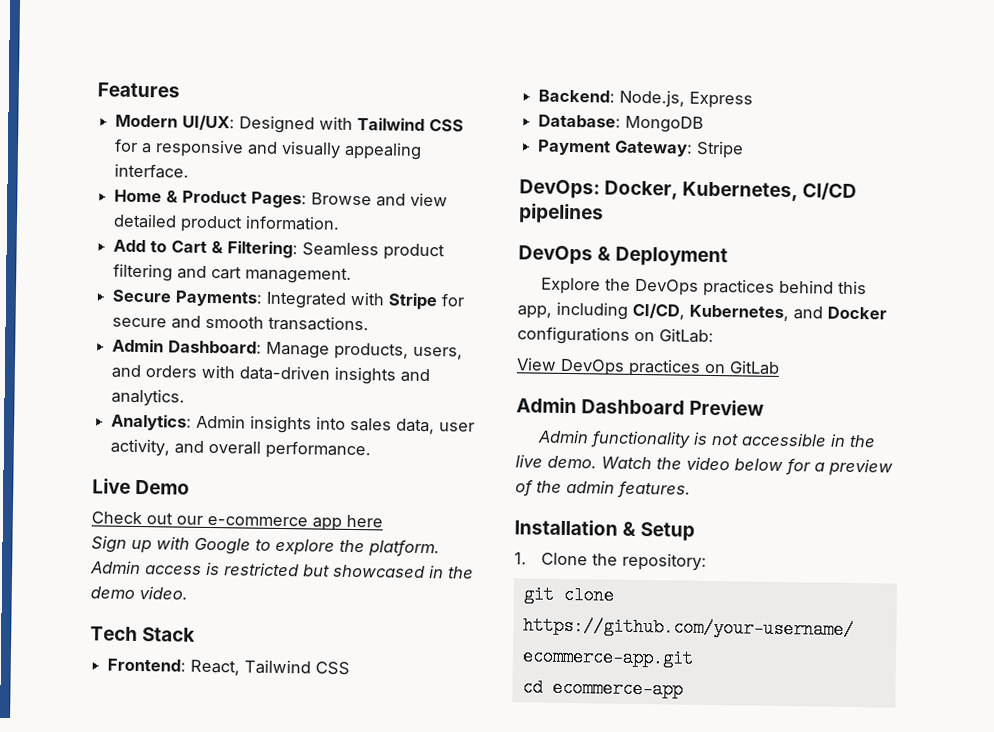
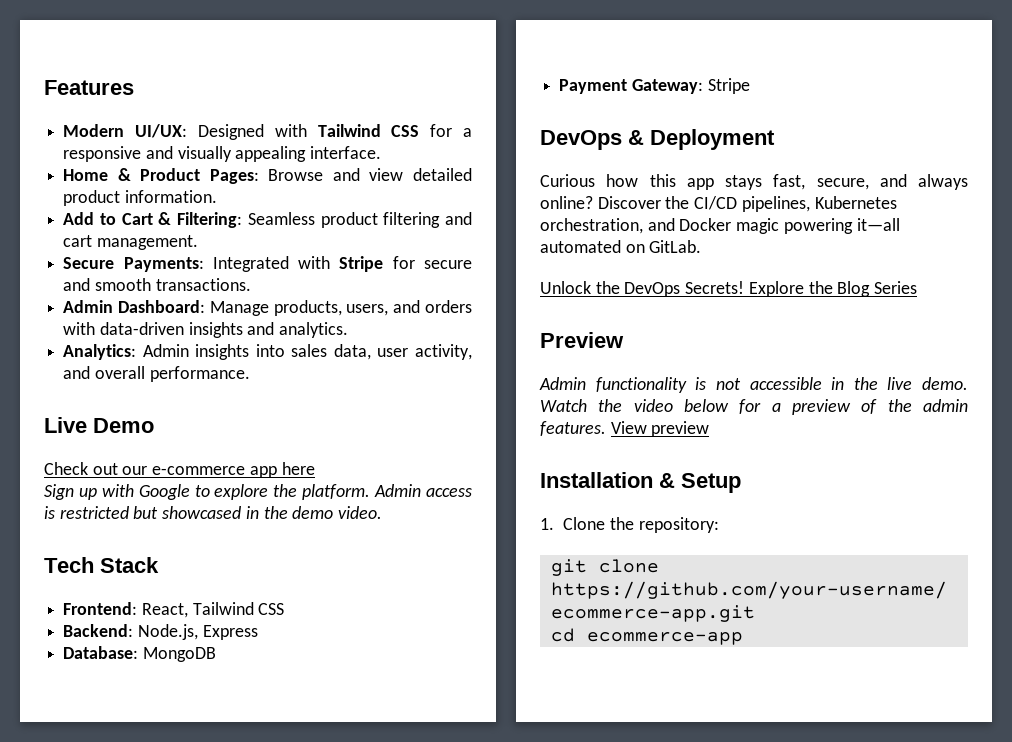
[519,179,858,202] [519,203,604,224] [518,245,729,267] [541,277,868,297] [517,301,887,322] [517,326,714,345] [516,357,780,377] [516,397,686,415] DevOps: Docker, Kubernetes, CI/CD pipelines // DevOps & Deployment // Explore the DevOps practices behind this app, including CI/CD, Kubernetes, and Docker configurations on GitLab: // View DevOps practices on GitLab // Admin Dashboard -> [540,129,775,150] [540,174,968,190] [540,196,897,212] [540,218,900,234] [540,240,702,253] [540,281,918,297] DevOps & Deployment // Curious how this app stays fast, secure, and always online? Discover the CI/CD pipelines, Kubernetes orchestration, and Docker magic powering it—all automated on GitLab. // Unlock the DevOps Secrets! Explore the Blog Series //
(691, 489) none -> [610,421,710,437] View preview

